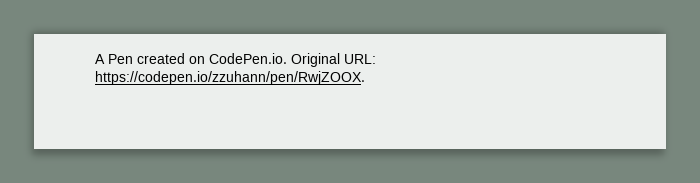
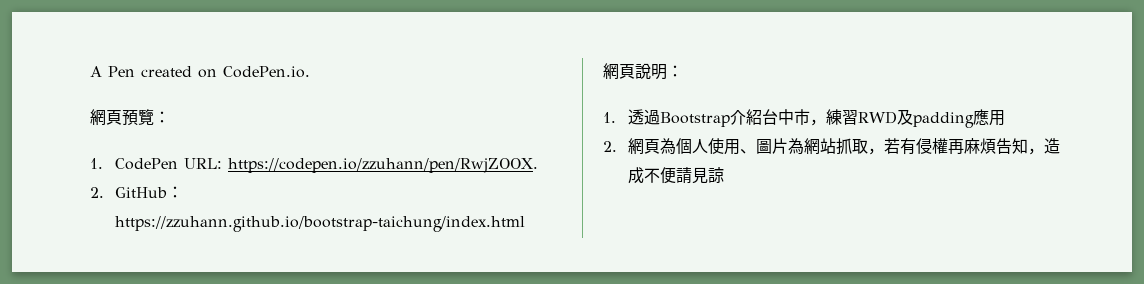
[291,53,376,67] [95,71,365,85] Original URL: https://codepen.io/zzuhann/pen/RwjZOOX. -> [90,109,170,126] [90,158,539,173] [90,186,184,198] [115,216,526,232] [603,63,683,80] [603,109,1006,128] [603,138,1061,155] [628,167,725,184] // 網頁預覽： // 1. CodePen URL: https://codepen.io/zzuhann/pen/RwjZOOX. // 2. GitHub：https://zzuhann.github.io/bootstrap-taichung/index.html // 網頁說明： // 1.透過Bootstrap介紹台中市，練習RWD及padding應用 // 2.網頁為個人使用、圖片為網站抓取，若有侵權再麻煩告知，造成不便請見諒

